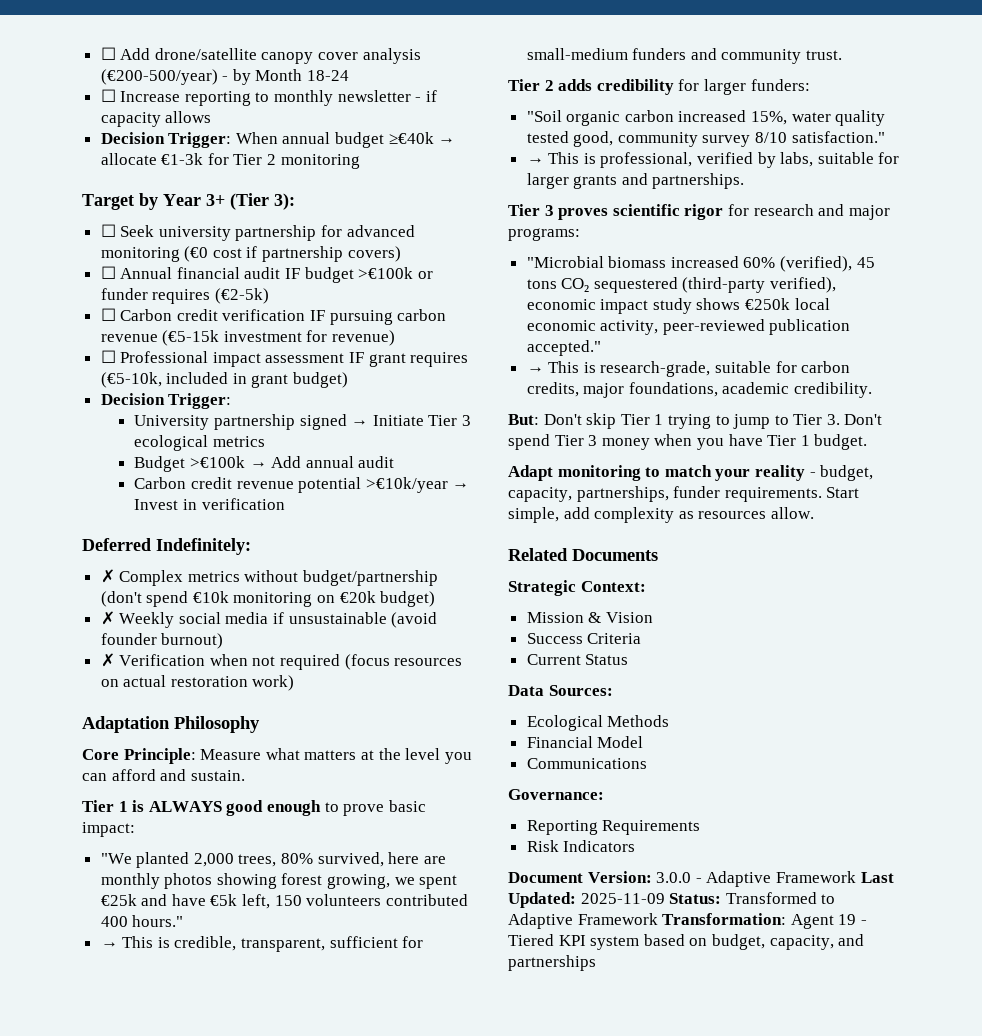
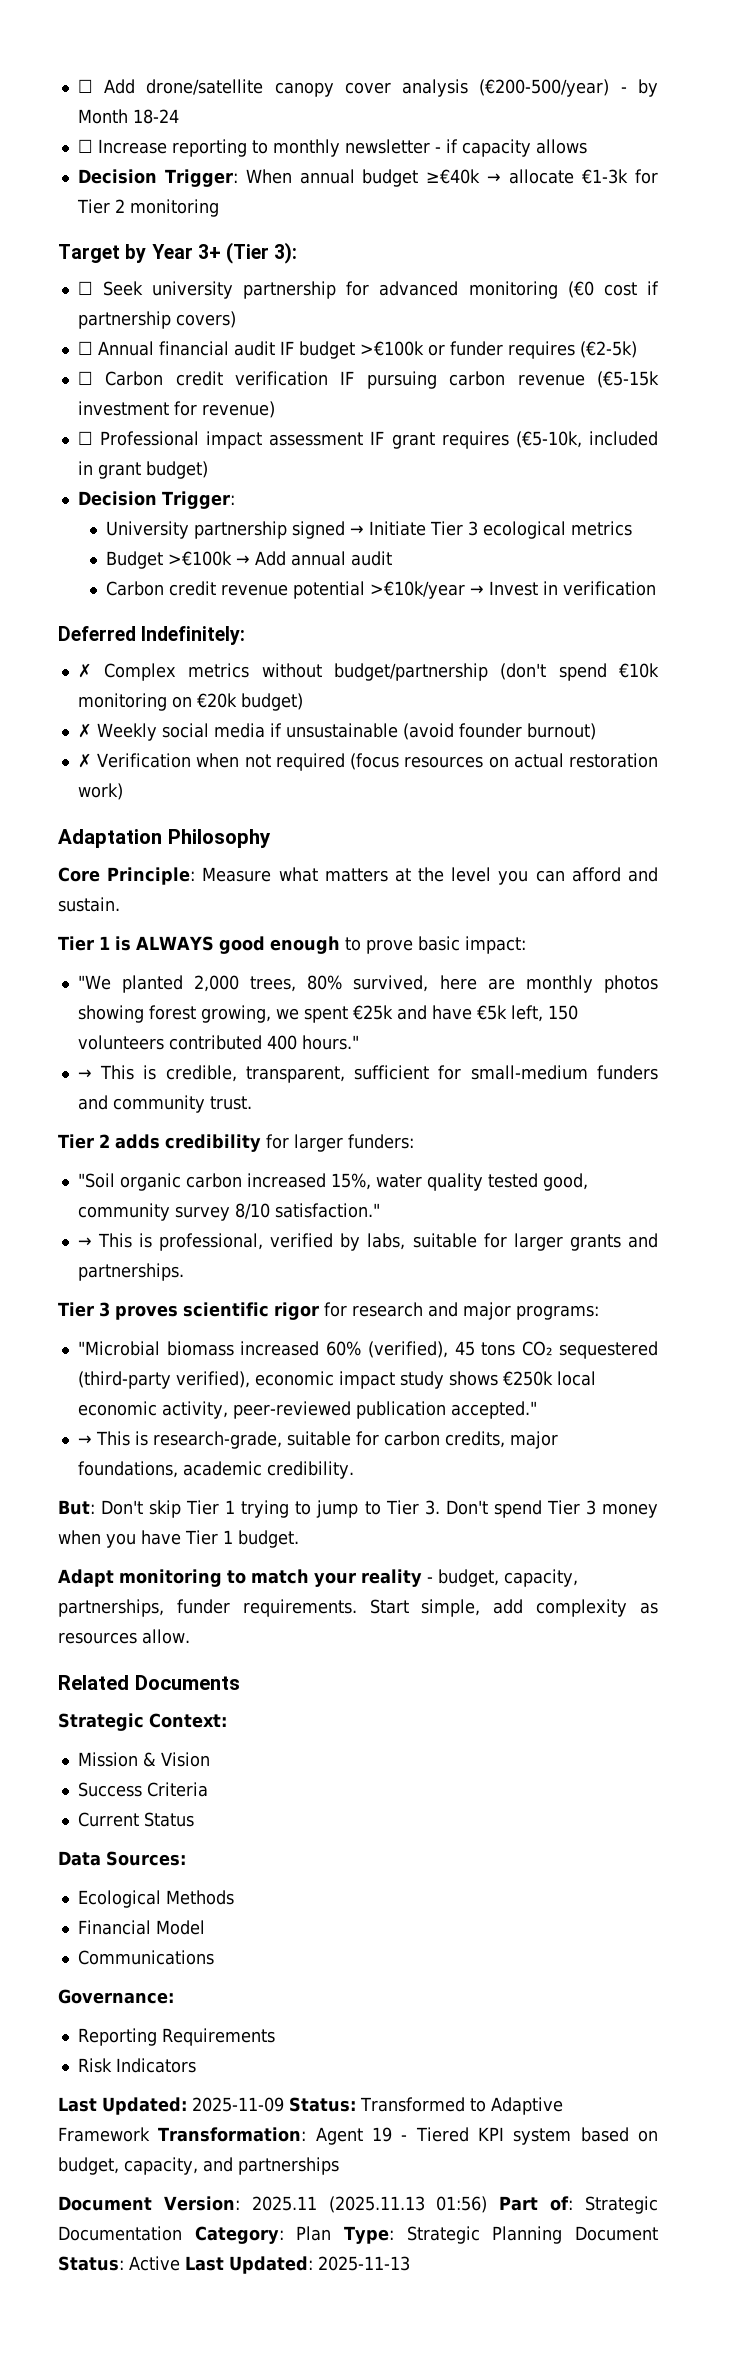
[508,871,856,887] Document Version: 3.0.0 - Adaptive Framework -> (196, 2065) none
(596, 963) none -> [58,2196,658,2214] [58,2226,658,2244] [58,2256,410,2274] // Document Version: 2025.11 (2025.11.13 01:56) Part of: Strategic Documentation Category: Plan Type: Strategic Planning Document Status: Active Last Updated: 2025-11-13

